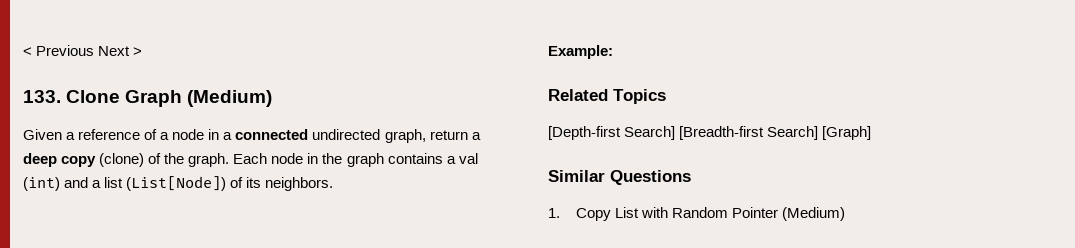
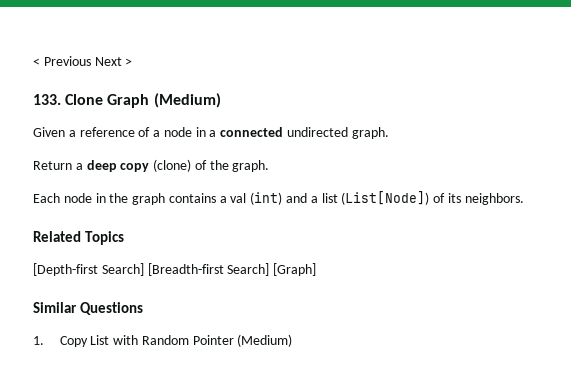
[384,129,468,143] graph, return -> [351,127,389,139] [33,161,72,170] graph. // Return
(230, 160) none -> (270, 166) //
[548,45,613,59] // Example: -> (524, 199) none

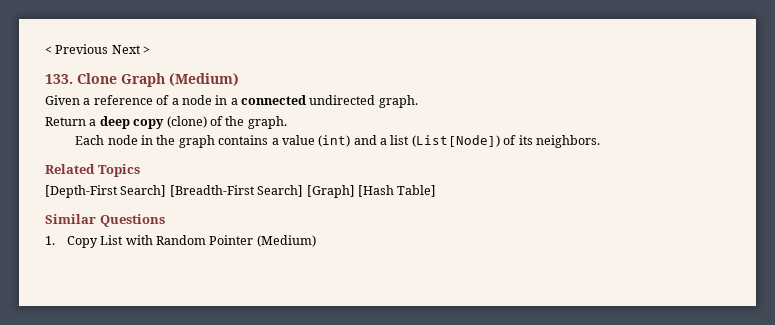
[230,193,247,203] val -> [281,135,315,145] value
[33,263,224,276] [Depth-first Search] [Breadth-first -> [45,185,255,198] [Depth-First Search] [Breadth-First
(317, 269) none -> [357,185,437,197] [Hash Table]

